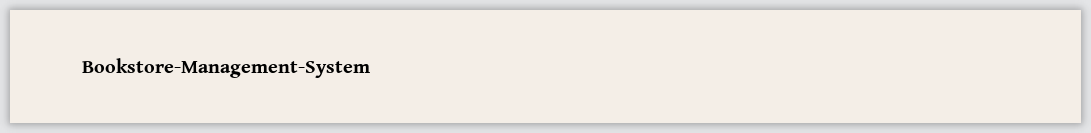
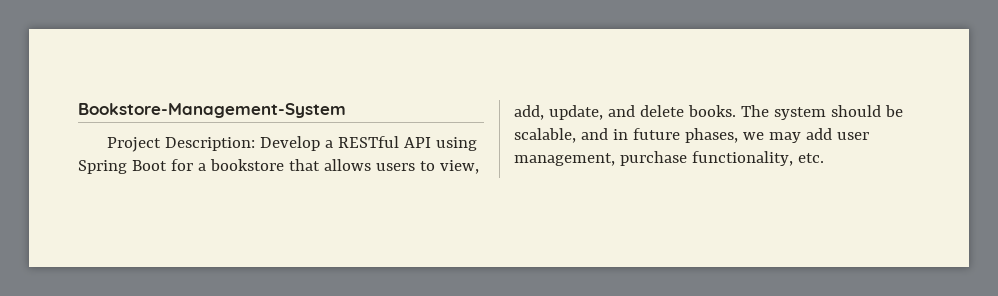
(370, 68) none -> [106,136,477,152] [78,159,479,174] [514,105,903,120] [514,128,869,143] [514,151,824,166] // Project Description: Develop a RESTful API using Spring Boot for a bookstore that allows users to view, add, update, and delete books. The system should be scalable, and in future phases, we may add user management, purchase functionality, etc.

